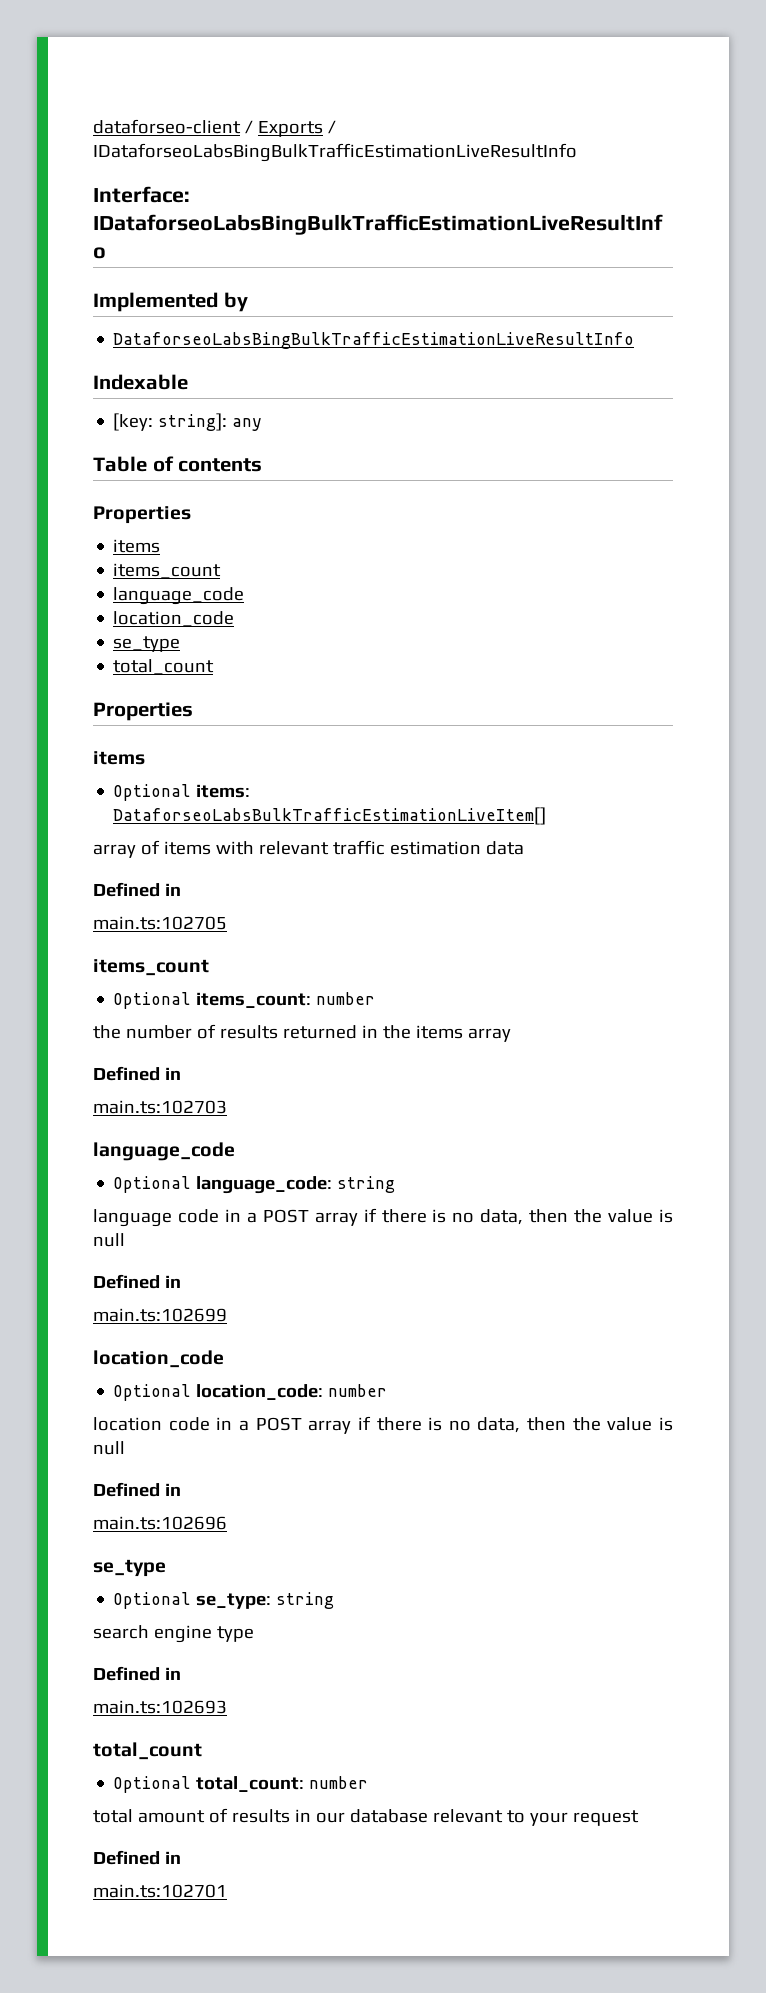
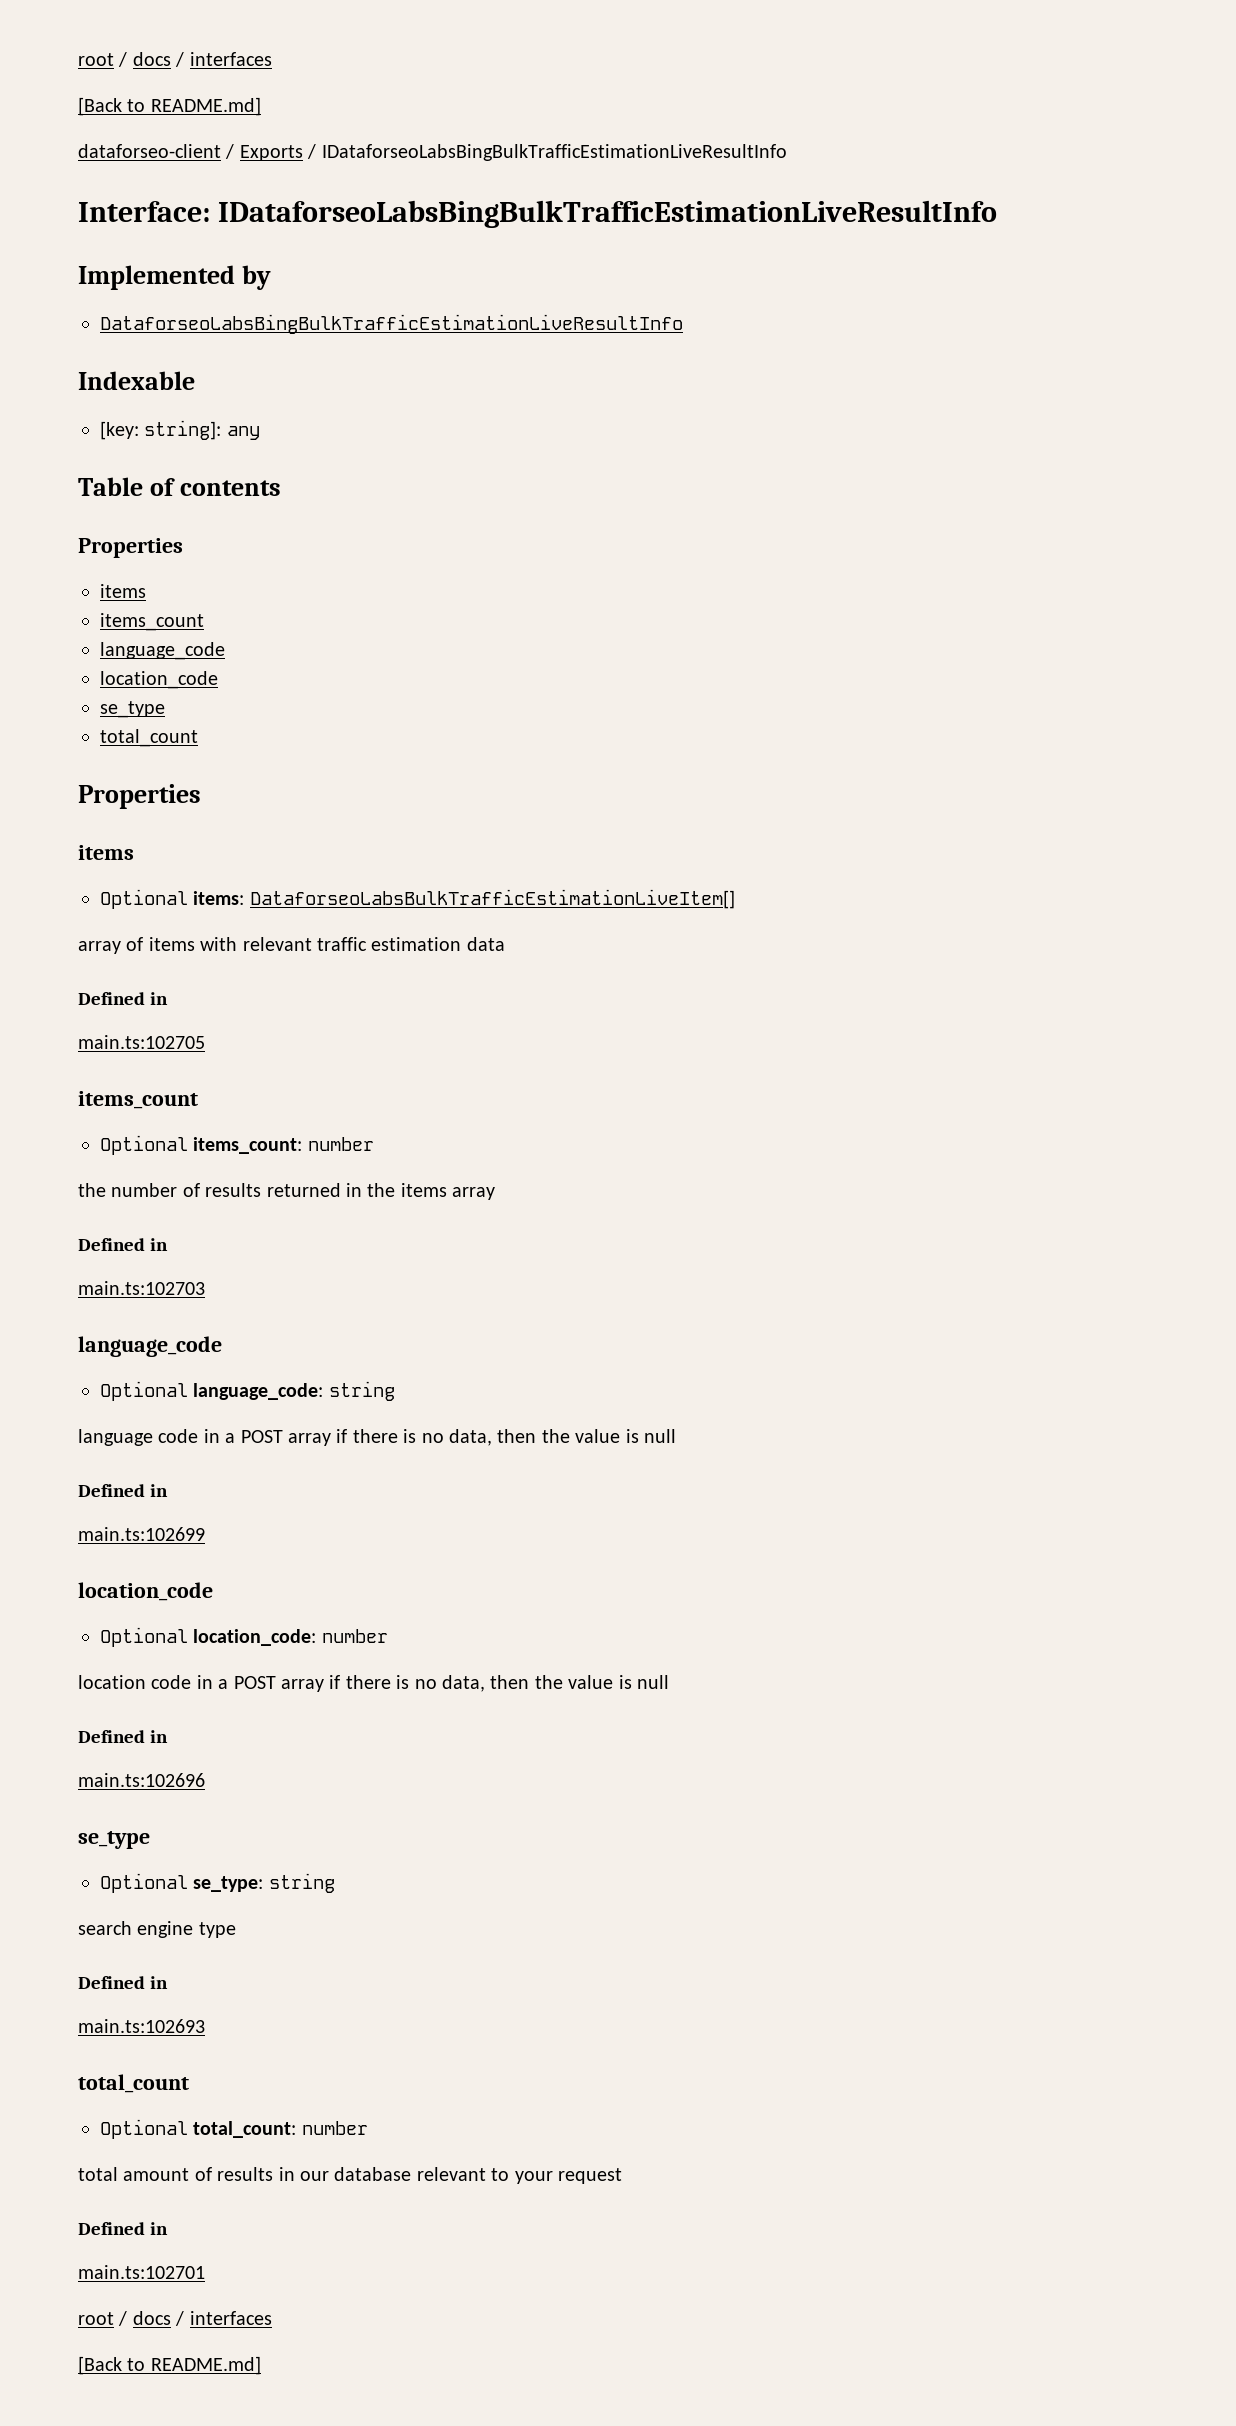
(93, 126) none -> [78,52,272,67] [78,97,261,116] root / docs / interfaces // [Back to README.md] //
(227, 1891) none -> [78,2311,272,2326] [78,2356,261,2375] // root / docs / interfaces // [Back to README.md]

